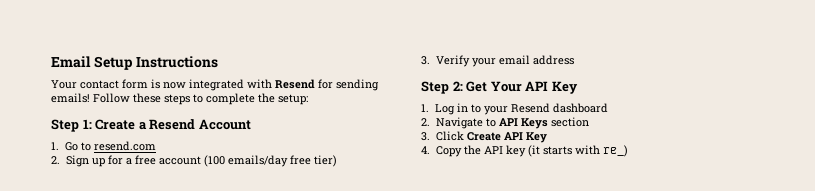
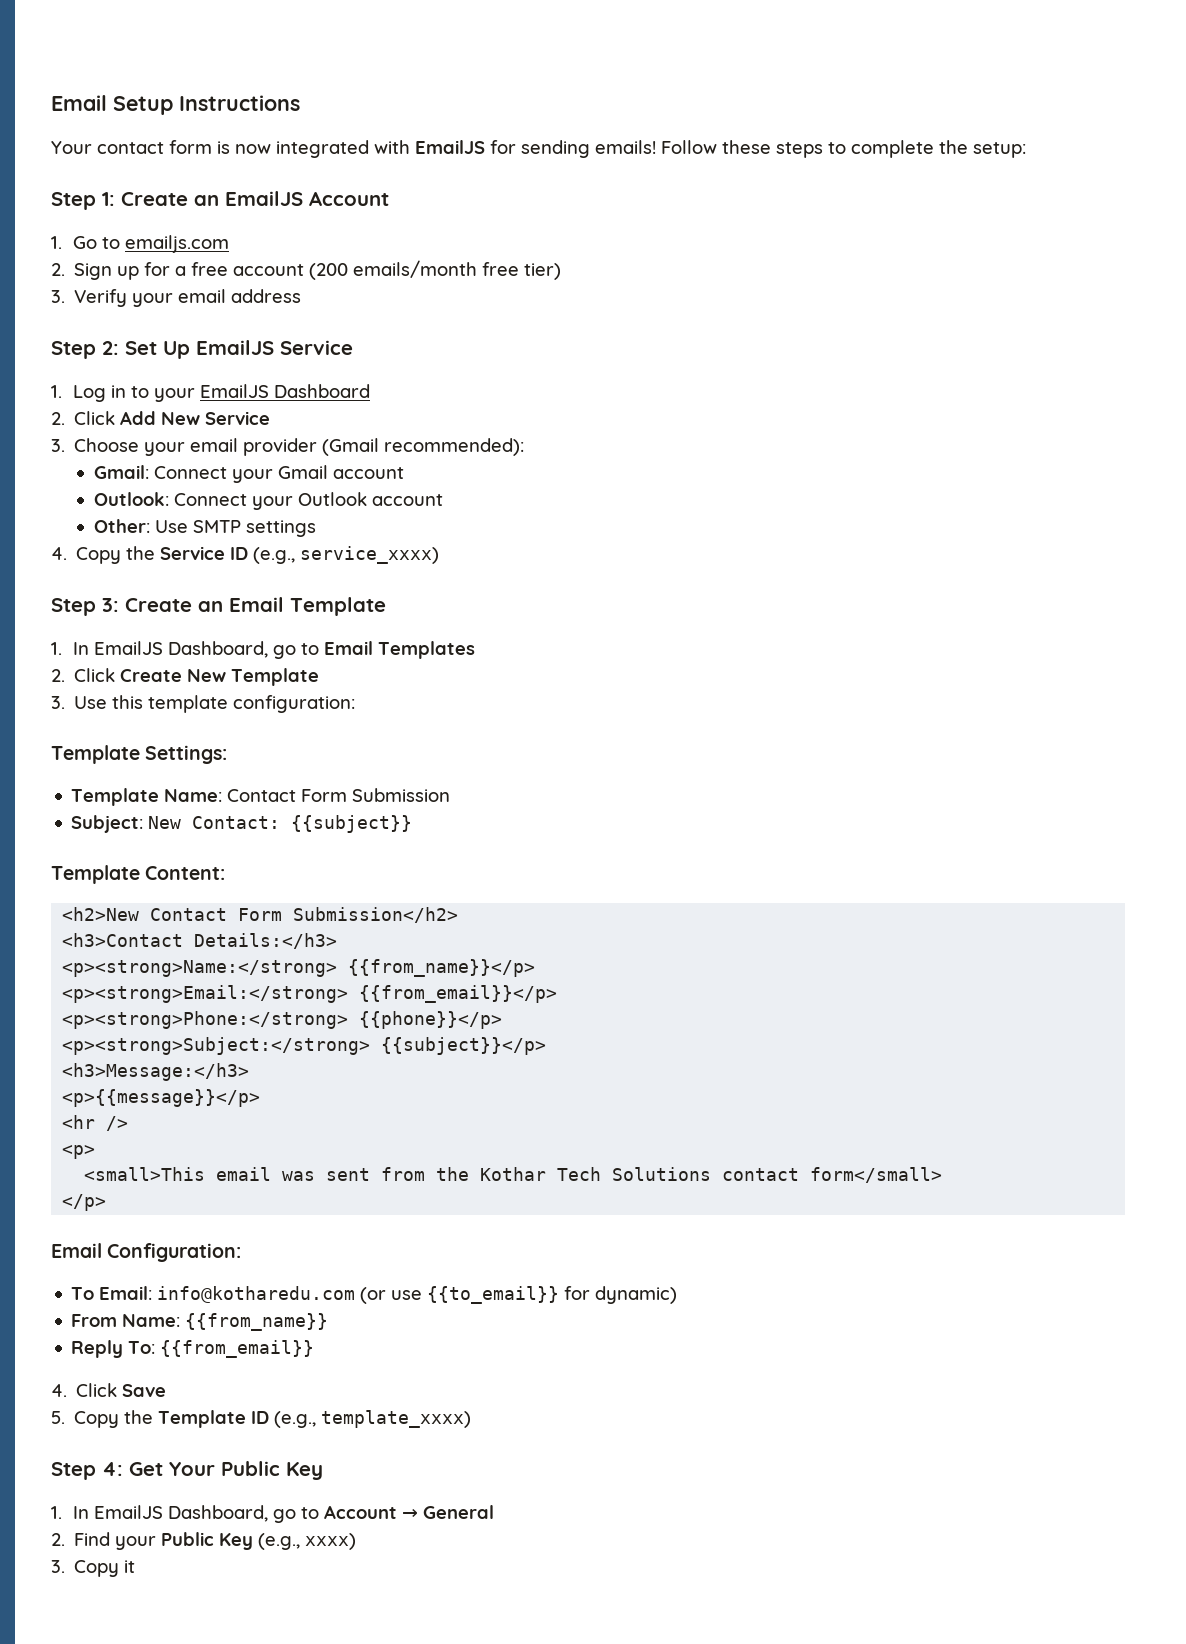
[275,79,315,89] Resend -> [415,140,485,154] EmailJS
[138,119,196,130] a Resend -> [194,191,303,206] an EmailJS
[93,141,156,151] resend.com -> [125,235,230,253] emailjs.com
[203,155,288,167] (100 emails/day -> [309,260,478,280] (200 emails/month
[466,81,578,94] Get Your API Key -> [125,340,353,359] Set Up EmailJS Service
[510,103,608,113] [421,117,589,129] [421,131,547,143] [421,145,628,157] Resend dashboard // 2. Navigate to API Keys section // 3. Click Create API Key // 4. Copy the API key (it starts with re_) -> [200,384,371,398] [51,411,271,425] [51,438,525,456] [93,465,404,483] [93,492,443,510] [93,519,316,537] [51,546,440,564] [51,597,386,616] [51,641,476,659] [51,668,320,686] [51,695,356,713] [51,745,228,764] [71,788,451,806] [71,815,413,833] [51,865,226,884] [62,907,459,923] [62,933,338,949] [62,959,536,977] [62,985,558,1003] [62,1011,503,1029] [62,1037,547,1055] [62,1063,250,1081] [62,1089,261,1107] [62,1115,129,1131] [62,1145,96,1159] [84,1167,943,1183] [62,1194,107,1211] [51,1243,242,1262] [71,1286,678,1304] [71,1313,329,1331] [71,1340,315,1358] [51,1383,167,1397] [51,1410,472,1428] [51,1461,323,1480] [51,1505,495,1523] [51,1532,357,1550] [51,1560,136,1577] EmailJS Dashboard // 2. Click Add New Service // 3. Choose your email provider (Gmail recommended): // Gmail: Connect your Gmail account // Outlook: Connect your Outlook account // Other: Use SMTP settings // 4. Copy the Service ID (e.g., service_xxxx) // Step 3: Create an Email Template // 1. In EmailJS Dashboard, go to Email Templates // 2. Click Create New Template // 3. Use this template configuration: // Template Settings: // Template Name: Contact Form Submission // Subject: New Contact: {{subject}} // Template Content: // <h2>New Contact Form Submission</h2> // <h3>Contact Details:</h3> // <p><strong>Name:</strong> {{from_name}}</p> // <p><strong>Email:</strong> {{from_email}}</p> // <p><strong>Phone:</strong> {{phone}}</p> // <p><strong>Subject:</strong> {{subject}}</p> // <h3>Message:</h3> // <p>{{message}}</p> // <hr /> // <p> // <small>This email was sent from the Kothar Tech Solutions contact form</small> // </p> // Email Configuration: // To Email: info@kotharedu.com (or use {{to_email}} for dynamic) // From Name: {{from_name}} // Reply To: {{from_email}} // 4. Click Save // 5. Copy the Template ID (e.g., template_xxxx) // Step 4: Get Your Public Key // 1. In EmailJS Dashboard, go to Account → General // 2. Find your Public Key (e.g., xxxx) // 3. Copy it

